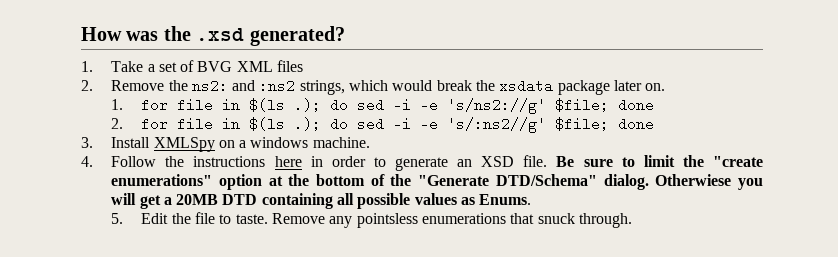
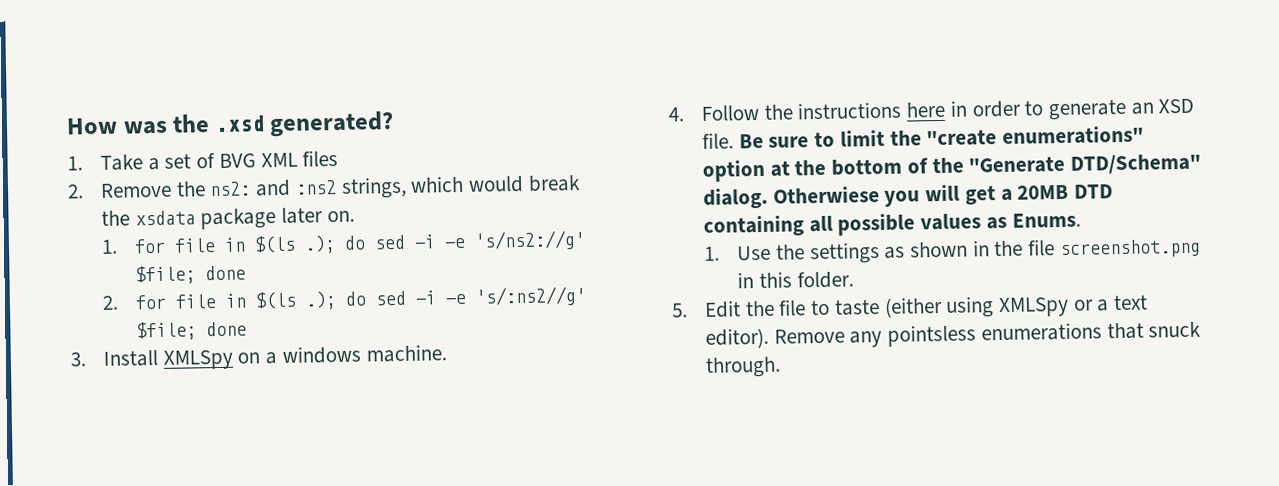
[111,212,268,224] 5. Edit the file to taste. -> [704,238,1201,265] [737,271,854,289] [672,294,1148,318] [705,327,770,349] 1. Use the settings as shown in the file screenshot.png in this folder. // 5. Edit the file to taste (either using XMLSpy or a text editor).

